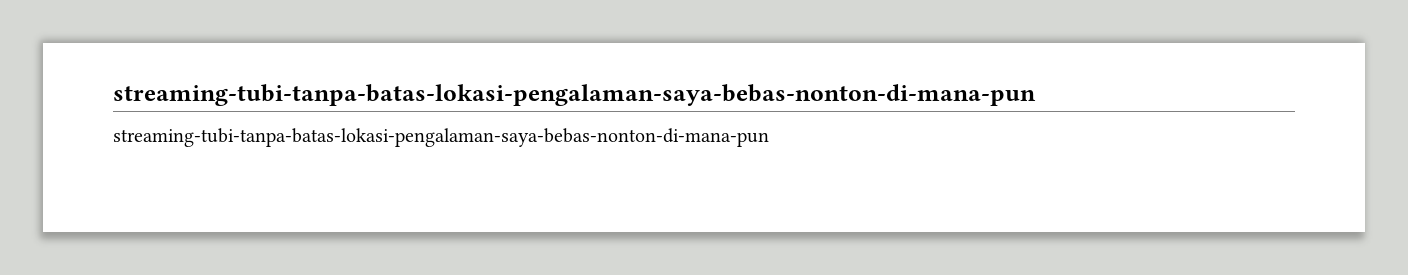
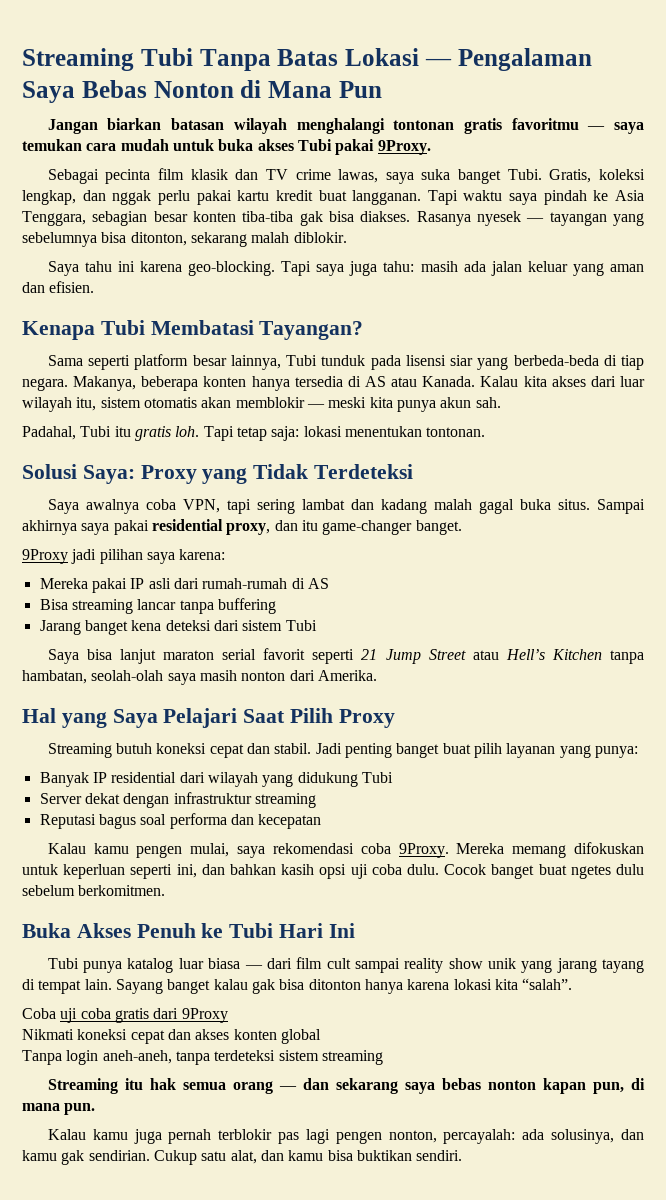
[113,84,1036,106] [113,128,769,147] streaming-tubi-tanpa-batas-lokasi-pengalaman-saya-bebas-nonton-di-mana-pun // streaming-tubi-tanpa-batas-lokasi-pengalaman-saya-bebas-nonton-di-mana-pun -> [22,48,592,71] [22,80,382,103] [47,118,644,134] [22,139,431,155] [47,168,645,184] [22,190,644,205] [22,211,644,226] [22,232,347,247] [47,261,644,276] [22,281,95,293] [22,320,364,340] [47,354,645,370] [22,376,645,391] [22,397,501,412] [22,426,486,441] [22,464,414,484] [47,499,646,514] [22,519,462,535] [22,549,226,564] [39,578,329,593] [39,598,276,614] [39,620,317,635] [47,648,644,664] [22,670,377,685] [22,708,395,728] [47,743,638,758] [39,772,393,787] [39,792,316,808] [39,813,322,829] [47,842,644,858] [22,864,644,879] [22,885,166,896] [22,923,355,938] [47,957,644,973] [22,978,573,994] [22,1008,228,1023] [22,1029,321,1044] [22,1050,383,1065] [47,1078,645,1094] [22,1103,96,1115] [47,1129,645,1144] [22,1150,463,1165] Streaming Tubi Tanpa Batas Lokasi — Pengalaman Saya Bebas Nonton di Mana Pun // Jangan biarkan batasan wilayah menghalangi tontonan gratis favoritmu — saya temukan cara mudah untuk buka akses Tubi pakai 9Proxy. // Sebagai pecinta film klasik dan TV crime lawas, saya suka banget Tubi. Gratis, koleksi lengkap, dan nggak perlu pakai kartu kredit buat langganan. Tapi waktu saya pindah ke Asia Tenggara, sebagian besar konten tiba-tiba gak bisa diakses. Rasanya nyesek — tayangan yang sebelumnya bisa ditonton, sekarang malah diblokir. // Saya tahu ini karena geo-blocking. Tapi saya juga tahu: masih ada jalan keluar yang aman dan efisien. // Kenapa Tubi Membatasi Tayangan? // Sama seperti platform besar lainnya, Tubi tunduk pada lisensi siar yang berbeda-beda di tiap negara. Makanya, beberapa konten hanya tersedia di AS atau Kanada. Kalau kita akses dari luar wilayah itu, sistem otomatis akan memblokir — meski kita punya akun sah. // Padahal, Tubi itu gratis loh. Tapi tetap saja: lokasi menentukan tontonan. // Solusi Saya: Proxy yang Tidak Terdeteksi // Saya awalnya coba VPN, tapi sering lambat dan kadang malah gagal buka situs. Sampai akhirnya saya pakai residential proxy, dan itu game-changer banget. // 9Proxy jadi pilihan saya karena: // Mereka pakai IP asli dari rumah-rumah di AS // Bisa streaming lancar tanpa buffering // Jarang banget kena deteksi dari sistem Tubi // Saya bisa lanjut maraton serial favorit seperti 21 Jump Street atau Hell’s Kitchen tanpa hambatan, seolah-olah saya masih nonton dari Amerika. // Hal yang Saya Pelajari Saat Pilih Proxy // Streaming butuh koneksi cepat dan stabil. Jadi penting banget buat pilih layanan yang punya: // Banyak IP residential dari wilayah yang didukung Tubi // Server dekat dengan infrastruktur streaming // Reputasi bagus soal performa dan kecepatan // Kalau kamu pengen mulai, saya rekomendasi coba 9Proxy. Mereka memang difokuskan untuk keperluan seperti ini, dan bahkan kasih opsi uji coba dulu. Cocok banget buat ngetes dulu sebelum berkomitmen. // Buka Akses Penuh ke Tubi Hari Ini // Tubi punya katalog luar biasa — dari film cult sampai reality show unik yang jarang tayang di tempat lain. Sayang banget kalau gak bisa ditonton hanya karena lokasi kita “salah”. // Coba uji coba gratis dari 9Proxy // Nikmati koneksi cepat dan akses konten global // Tanpa login aneh-aneh, tanpa terdeteksi sistem streaming // Streaming itu hak semua orang — dan sekarang saya bebas nonton kapan pun, di mana pun. // Kalau kamu juga pernah terblokir pas lagi pengen nonton, percayalah: ada solusinya, dan kamu gak sendirian. Cukup satu alat, dan kamu bisa buktikan sendiri.

